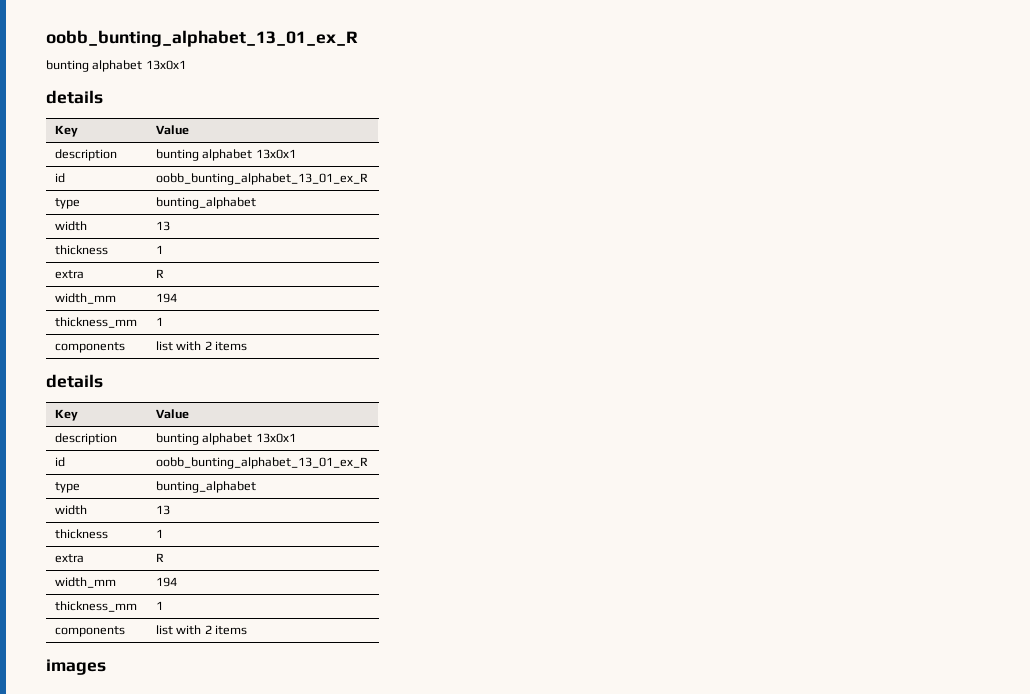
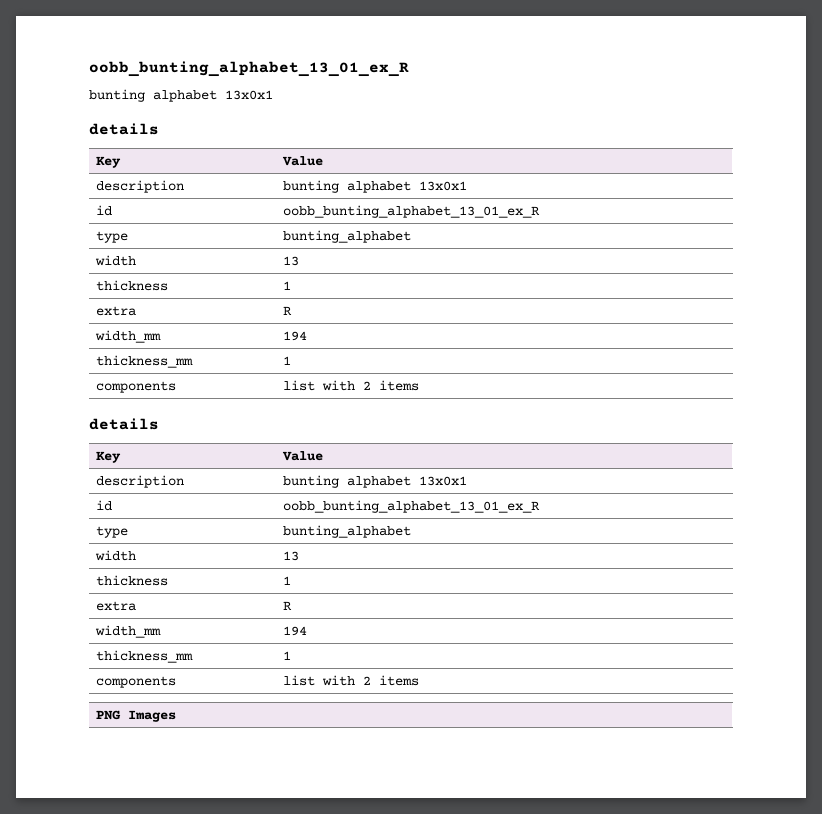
[46,659,106,675] // images -> [96,710,177,722] // PNG Images

